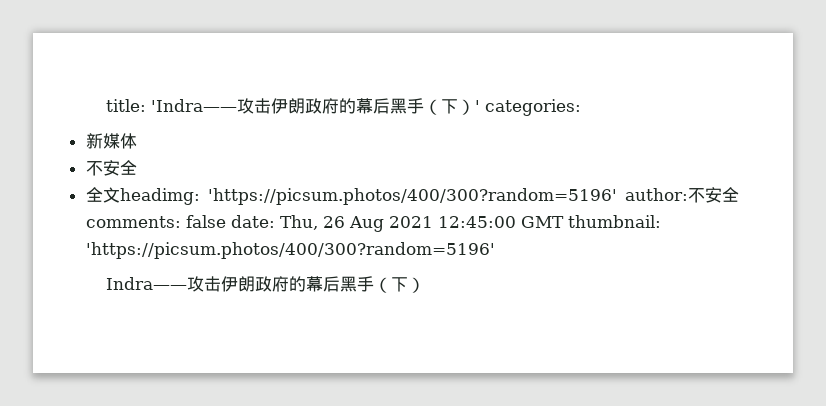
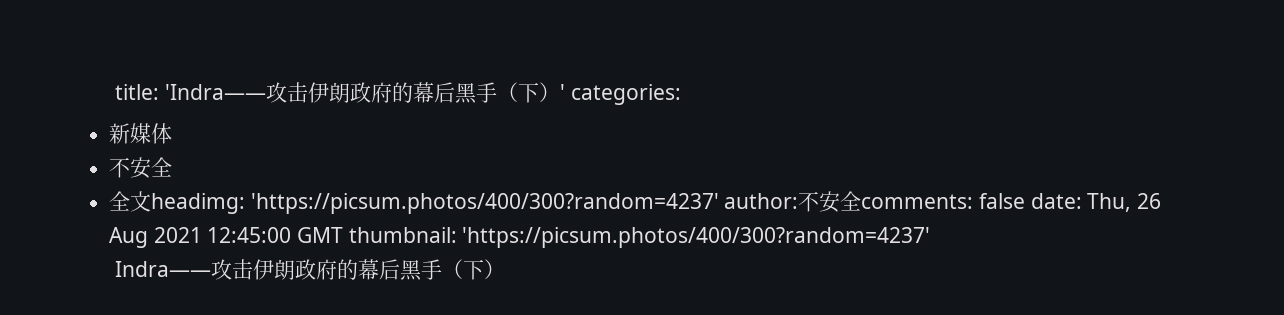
[207,188,617,205] 'https://picsum.photos/400/300?random=5196' -> [250,193,719,214] 'https://picsum.photos/400/300?random=4237'
[85,242,495,259] 'https://picsum.photos/400/300?random=5196' -> [462,227,931,248] 'https://picsum.photos/400/300?random=4237'

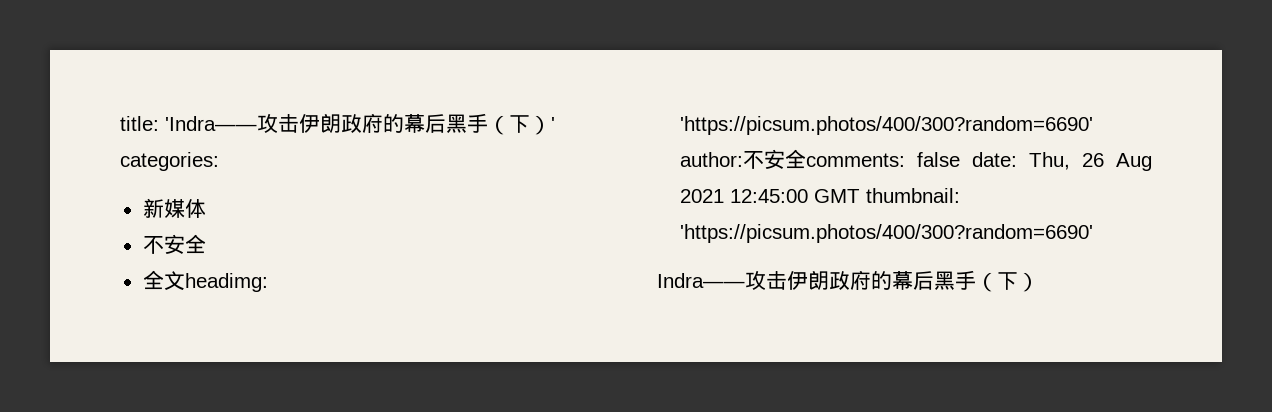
[250,193,719,214] 'https://picsum.photos/400/300?random=4237' -> [679,116,1093,135] 'https://picsum.photos/400/300?random=6690'
[462,227,931,248] 'https://picsum.photos/400/300?random=4237' -> [679,224,1093,243] 'https://picsum.photos/400/300?random=6690'

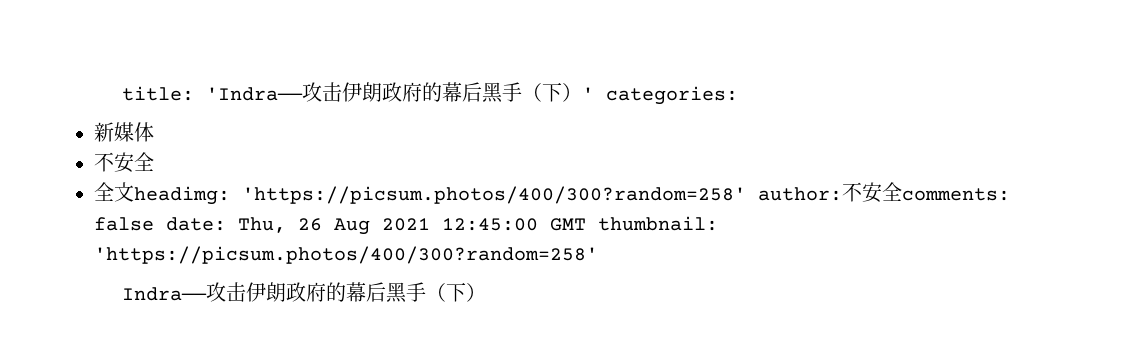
[679,116,1093,135] 'https://picsum.photos/400/300?random=6690' -> [242,186,746,204] 'https://picsum.photos/400/300?random=258'
[679,224,1093,243] 'https://picsum.photos/400/300?random=6690' -> [94,246,598,264] 'https://picsum.photos/400/300?random=258'

